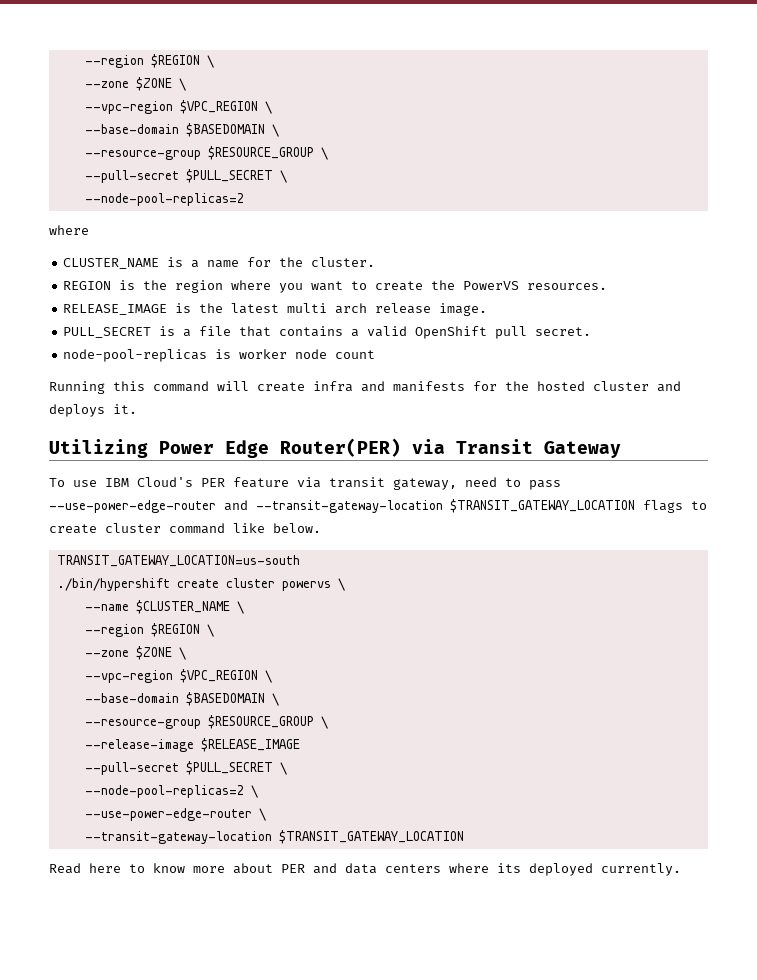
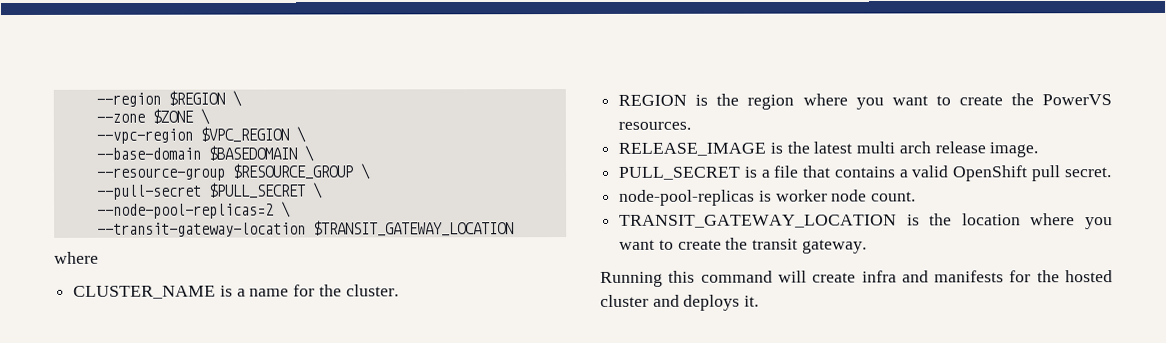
(244, 199) none -> [280,201,291,218] [96,220,514,237] \ // --transit-gateway-location $TRANSIT_GATEWAY_LOCATION
[335,350,376,359] count -> [871,191,917,202] [619,213,1113,230] [619,237,867,254] count. // TRANSIT_GATEWAY_LOCATION is the location where you want to create the transit gateway.
[49,438,621,458] [49,477,561,490] [49,499,707,513] [49,523,321,534] [56,555,300,567] [56,578,345,591] [84,600,244,614] [84,623,214,637] [84,646,186,660] [84,669,272,683] [84,692,279,706] [84,715,328,729] [84,738,300,752] [84,761,287,775] [84,785,258,798] [84,808,266,821] [84,830,464,844] [49,863,681,876] // Utilizing Power Edge Router(PER) via Transit Gateway // To use IBM Cloud's PER feature via transit gateway, need to pass --use-power-edge-router and --transit-gateway-location $TRANSIT_GATEWAY_LOCATION flags to create cluster command like below. // TRANSIT_GATEWAY_LOCATION=us-south // ./bin/hypershift create cluster powervs \ // --name $CLUSTER_NAME \ // --region $REGION \ // --zone $ZONE \ // --vpc-region $VPC_REGION \ // --base-domain $BASEDOMAIN \ // --resource-group $RESOURCE_GROUP \ // --release-image $RELEASE_IMAGE // --pull-secret $PULL_SECRET \ // --node-pool-replicas=2 \ // --use-power-edge-router \ // --transit-gateway-location $TRANSIT_GATEWAY_LOCATION // Read here to know more about PER and data centers where its deployed currently. -> (760, 301) none

